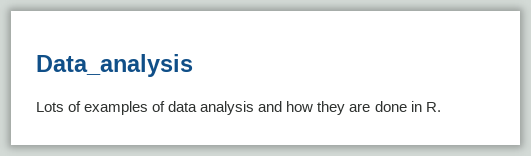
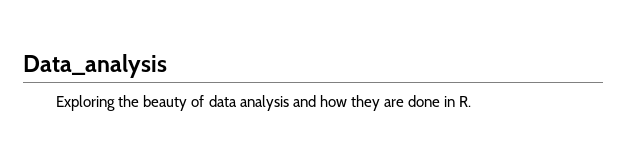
[36,101,149,115] Lots of examples -> [56,95,188,111] Exploring the beauty

